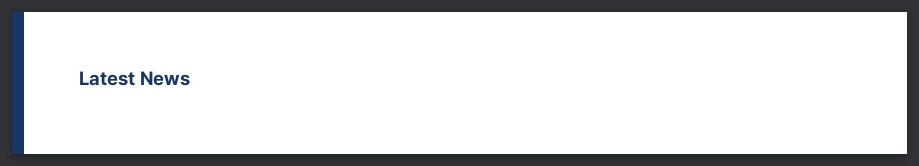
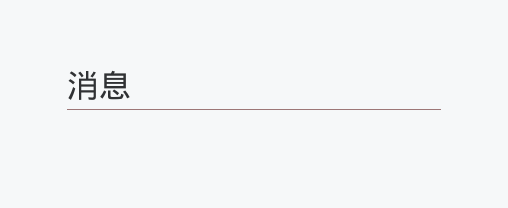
[79,71,191,86] Latest News -> [67,70,131,100] 消息

